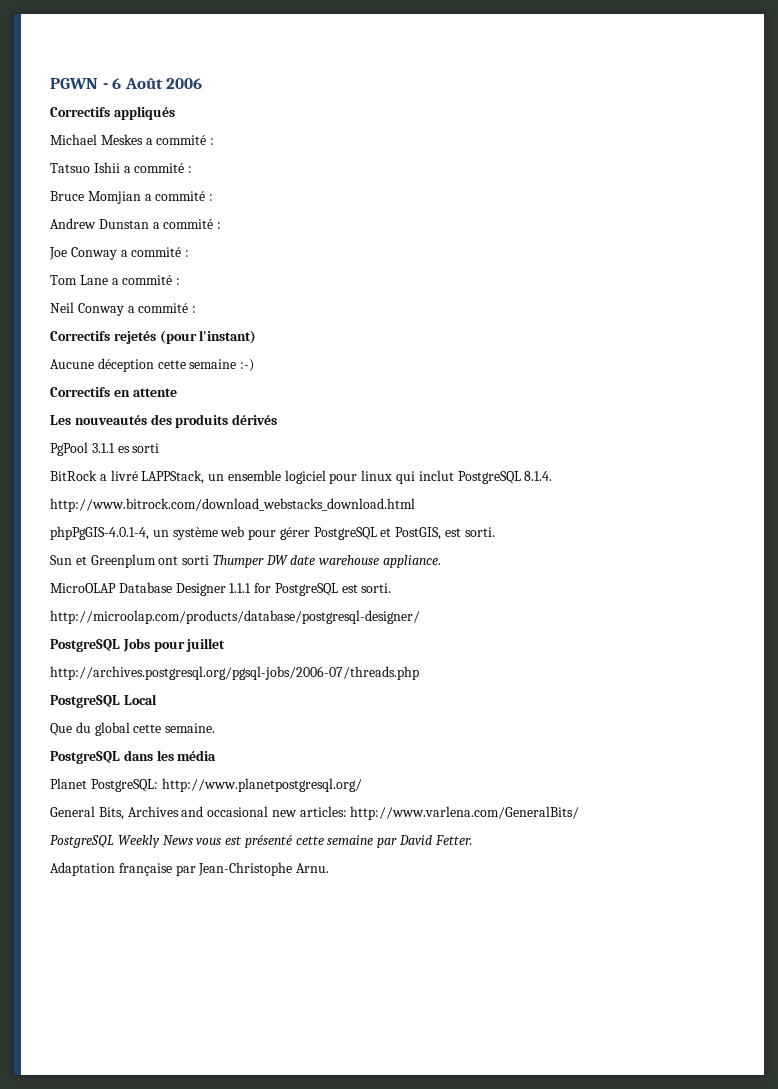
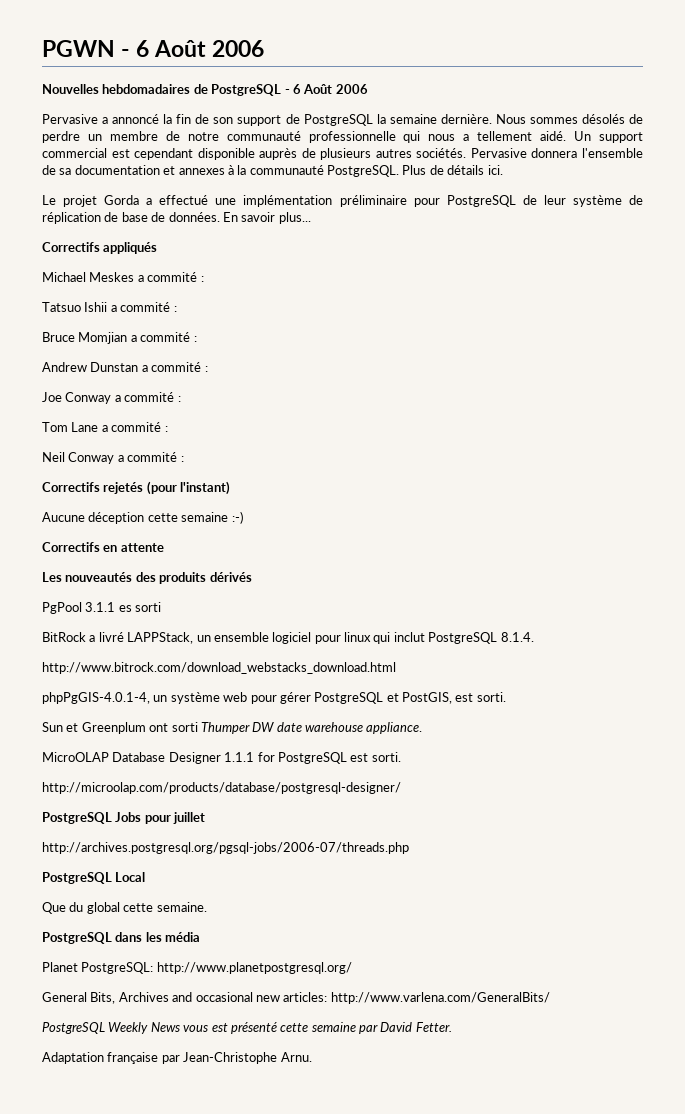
(203, 83) none -> [42,84,368,96] [42,114,643,126] [42,131,643,143] [42,148,643,160] [42,165,503,177] [42,195,644,207] [42,212,311,224] // Nouvelles hebdomadaires de PostgreSQL - 6 Août 2006 // Pervasive a annoncé la fin de son support de PostgreSQL la semaine dernière. Nous sommes désolés de perdre un membre de notre communauté professionnelle qui nous a tellement aidé. Un support commercial est cependant disponible auprès de plusieurs autres sociétés. Pervasive donnera l'ensemble de sa documentation et annexes à la communauté PostgreSQL. Plus de détails ici. // Le projet Gorda a effectué une implémentation préliminaire pour PostgreSQL de leur système de réplication de base de données. En savoir plus...

